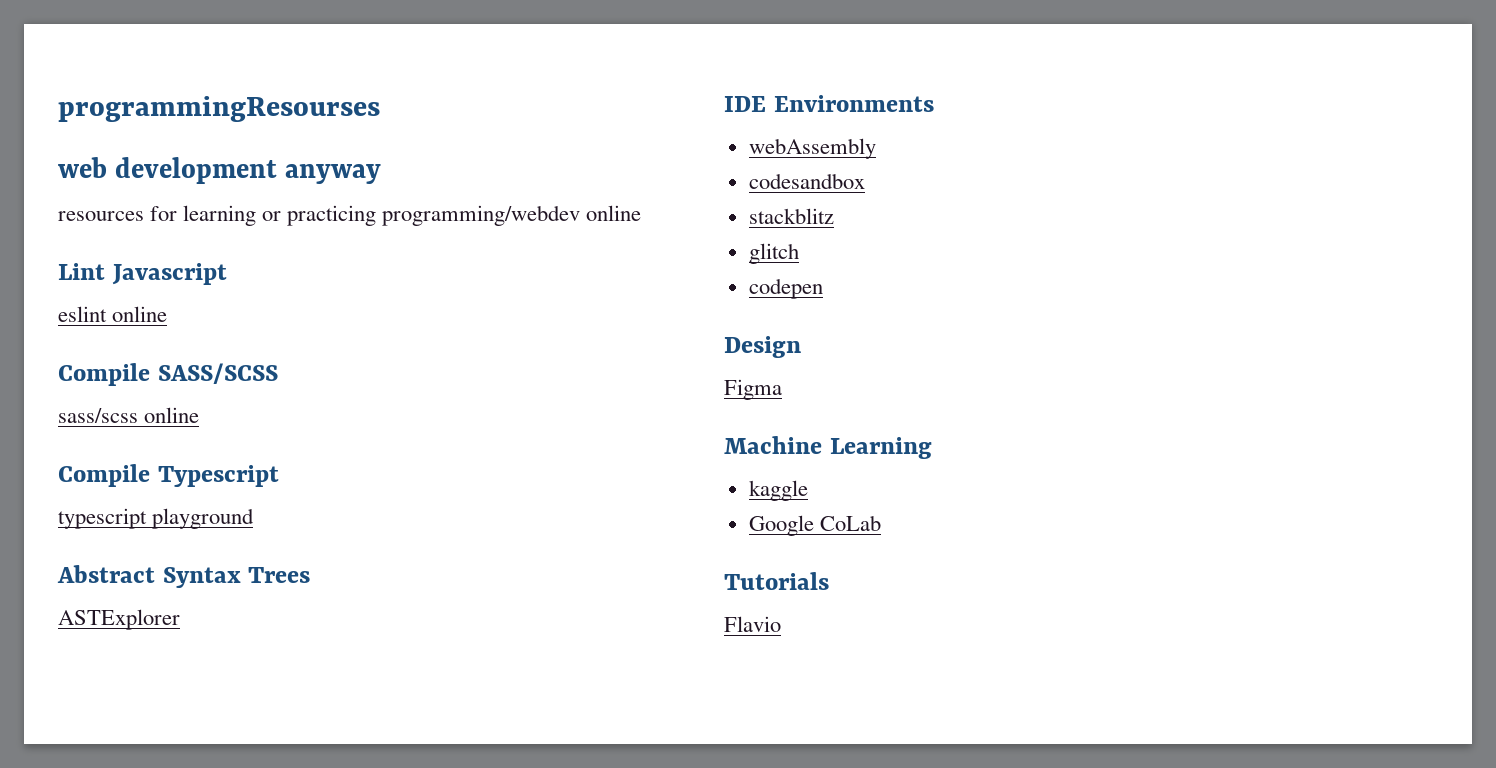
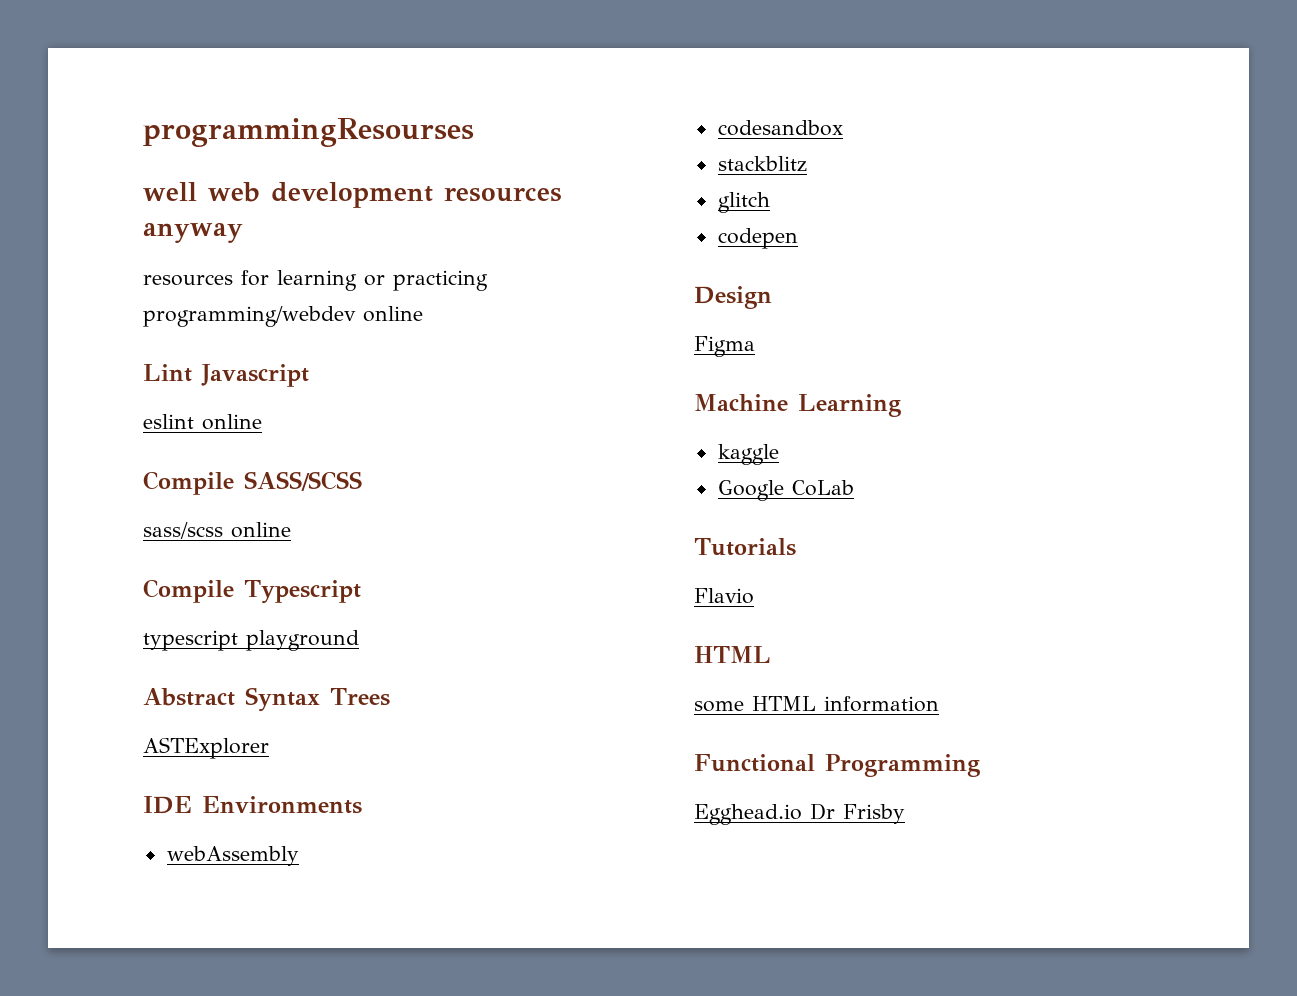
(380, 109) none -> [143,182,197,201] well
(278, 170) none -> [444,187,562,202] resources
(781, 624) none -> [694,646,771,663] [694,696,939,712] [694,754,980,777] [694,803,905,825] // HTML // some HTML information // Functional Programming // Egghead.io Dr Frisby

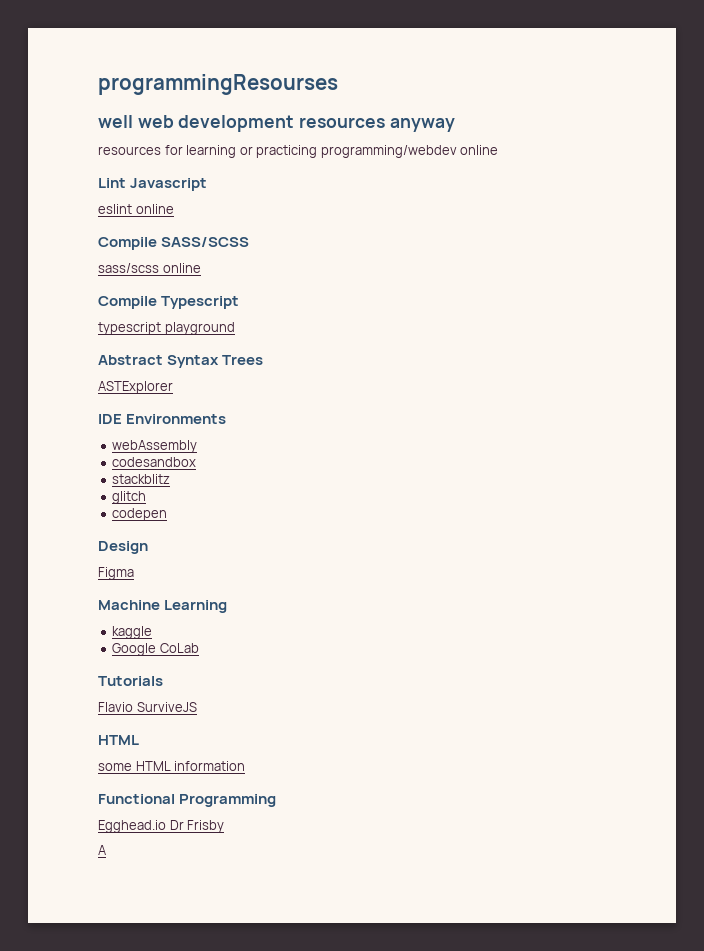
(754, 596) none -> [136,702,197,712] SurviveJS
(905, 814) none -> [98,845,106,855] // A

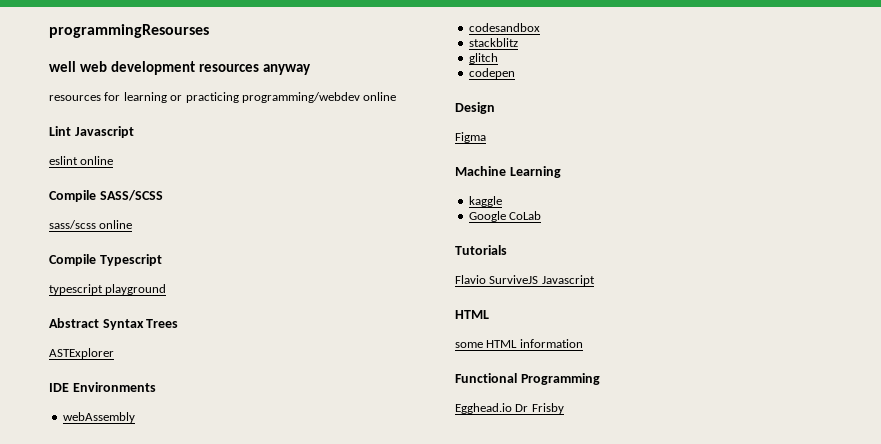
(197, 707) none -> [541,275,595,286] Javascript
[98,845,106,855] // A -> (564, 408) none

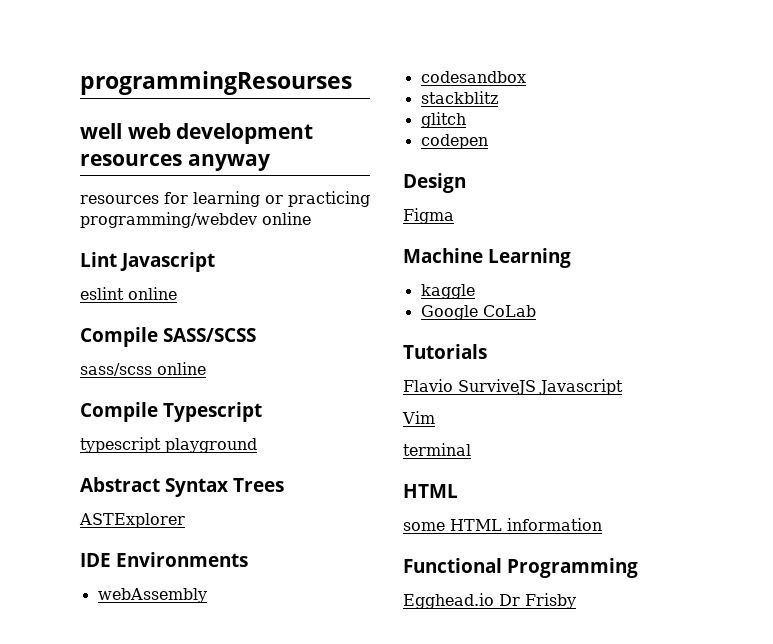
(595, 280) none -> [402,411,435,424] [403,443,471,456] // Vim // terminal

